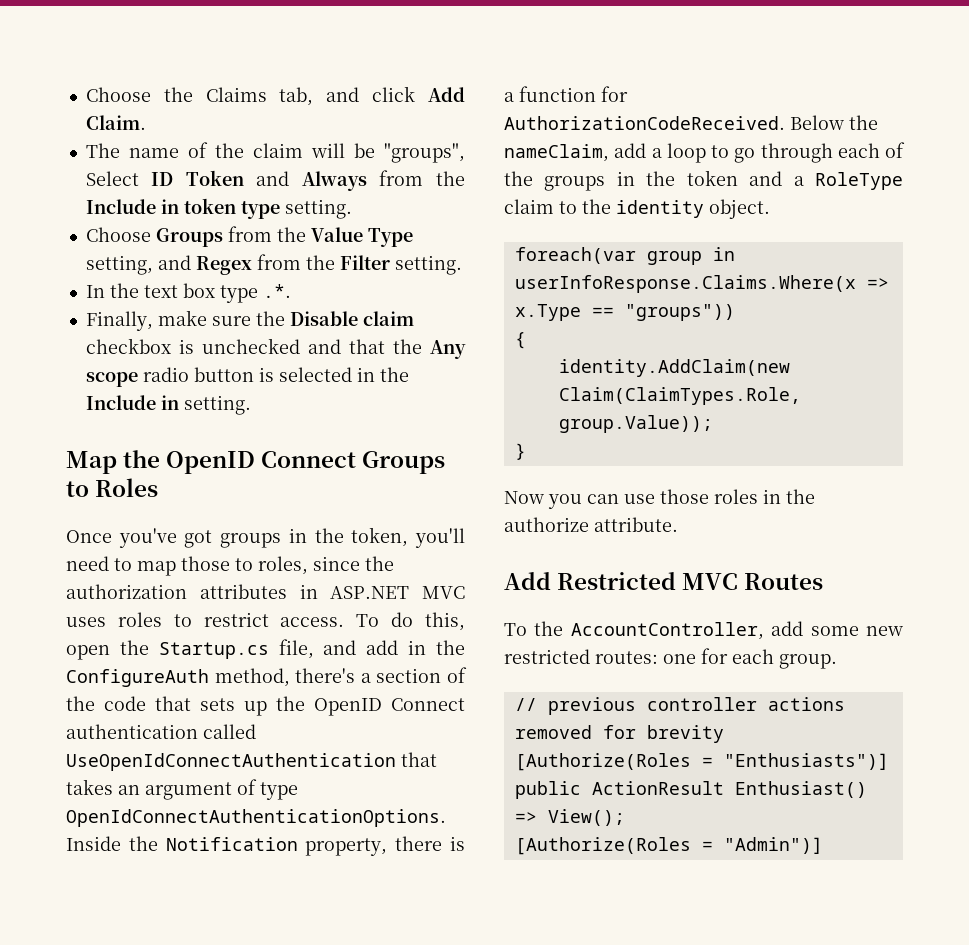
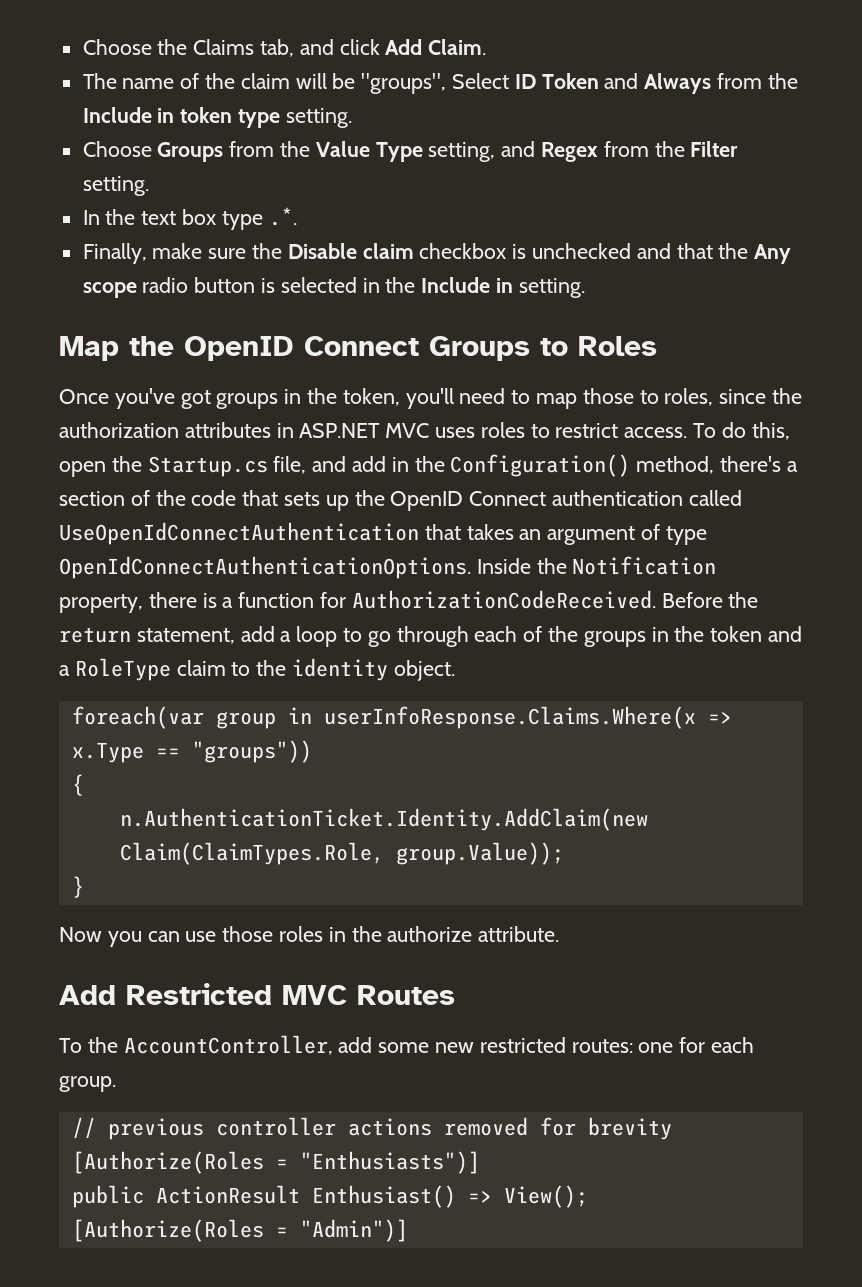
[66,669,209,687] ConfigureAuth -> [450,454,631,477] Configuration()
[790,115,878,130] [504,144,609,162] Below the nameClaim, -> [661,592,759,608] [59,627,235,644] Before the return statement,
[558,359,790,377] identity.AddClaim(new -> [119,808,648,831] n.AuthenticationTicket.Identity.AddClaim(new

